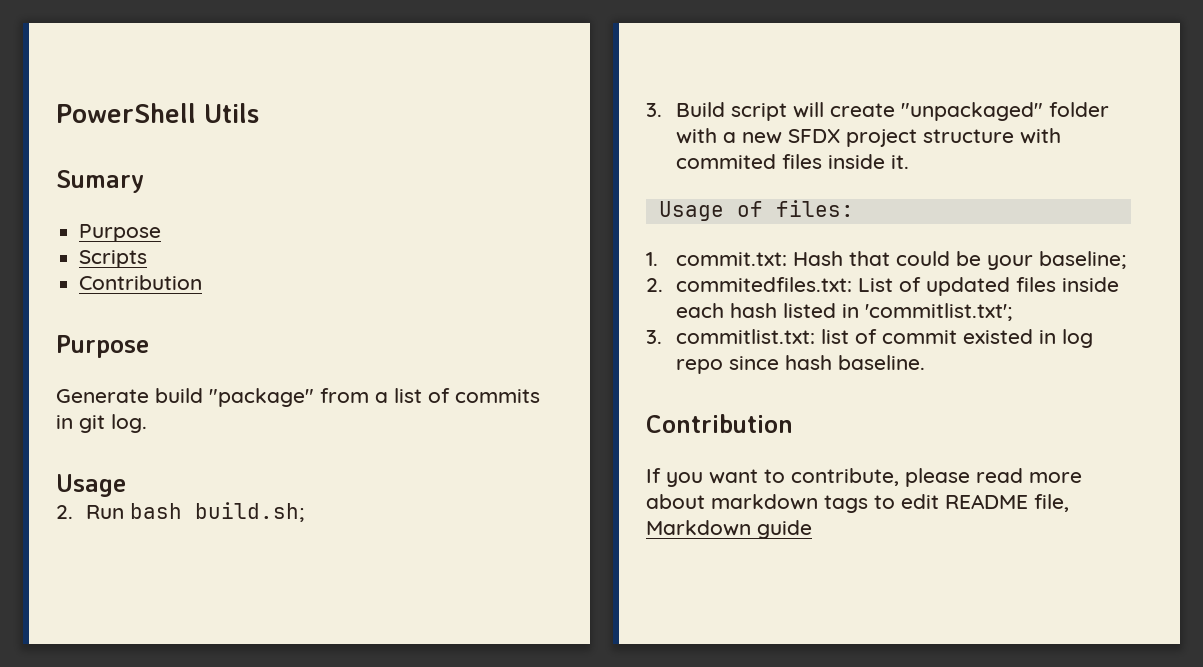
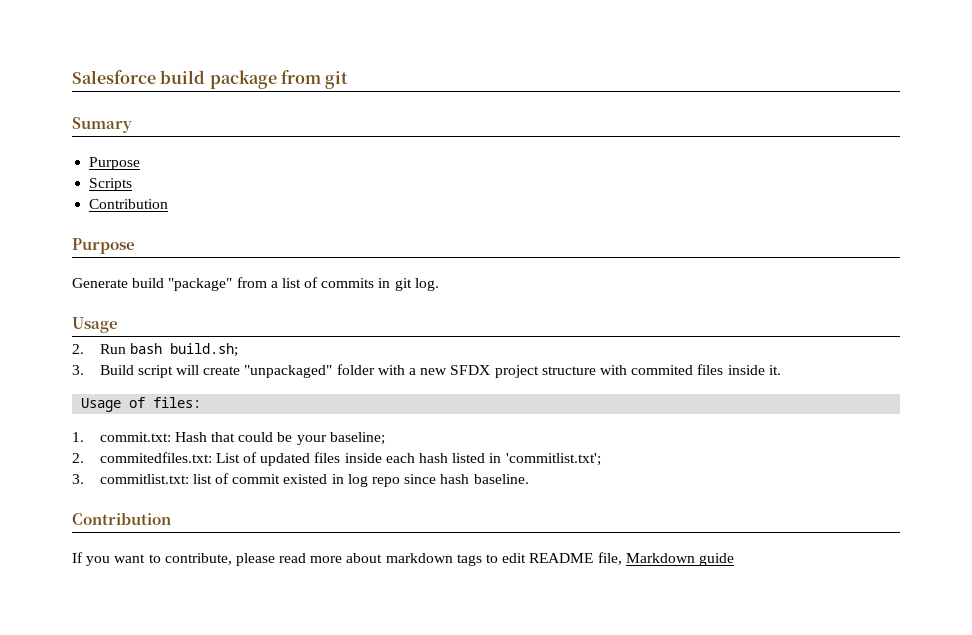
[56,103,259,123] PowerShell Utils -> [72,70,349,89] Salesforce build package from git

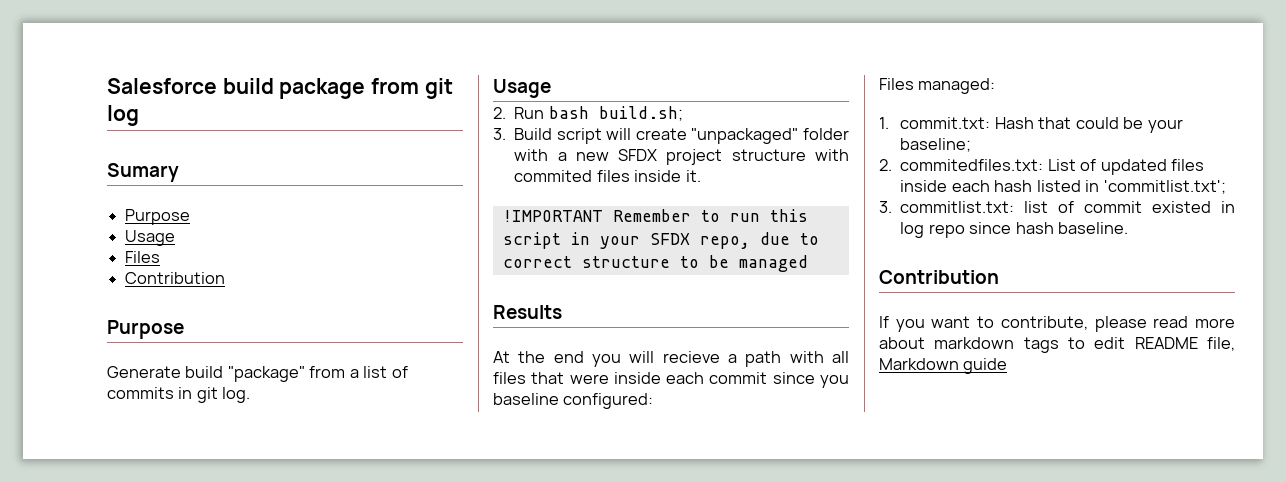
(349, 80) none -> [107,105,139,126] log
[89,178,133,191] Scripts -> [125,230,176,246] [125,251,161,263] Usage // Files
[81,397,202,412] Usage of files: -> [502,209,808,222] [502,232,819,249] [502,255,808,272] [493,305,562,319] [493,351,849,367] [493,372,849,388] [493,393,654,409] [879,78,996,94] !IMPORTANT Remember to run this script in your SFDX repo, due to correct structure to be managed // Results // At the end you will recieve a path with all files that were inside each commit since you baseline configured: // Files managed:

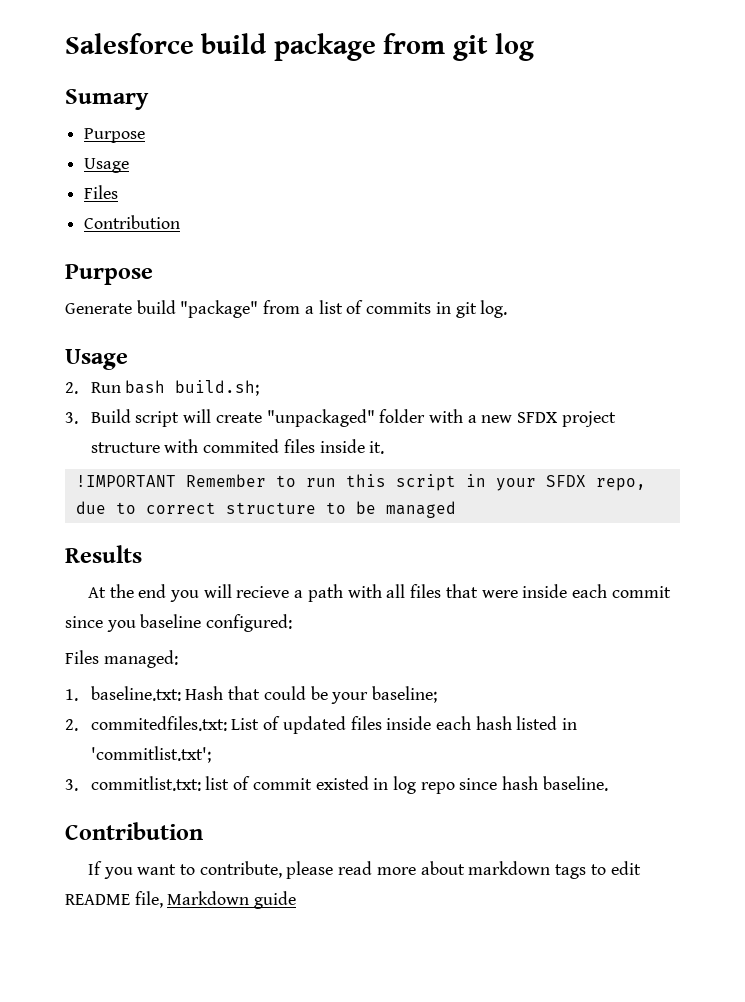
[900,117,991,129] commit.txt: -> [90,686,181,701] baseline.txt:

